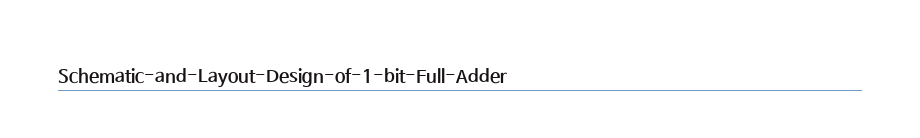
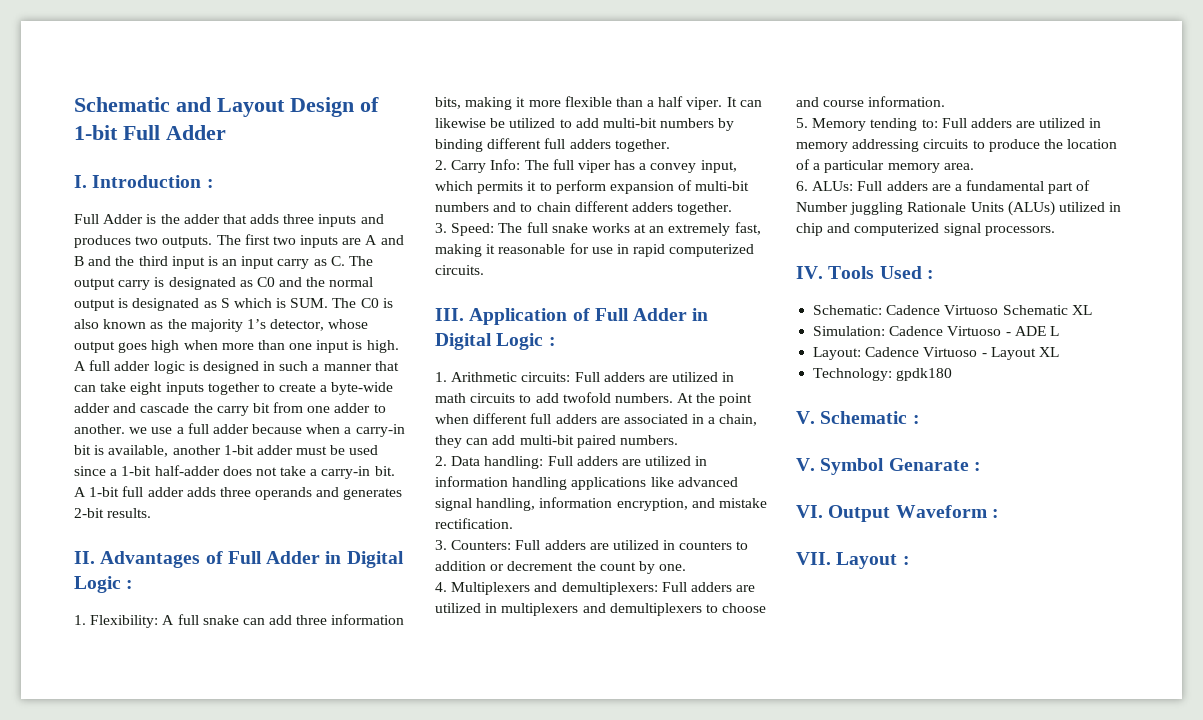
[58,68,507,88] Schematic-and-Layout-Design-of-1-bit-Full-Adder -> [74,97,379,117] [74,125,226,140] [74,175,214,188] [74,214,384,227] [74,234,404,248] [74,256,374,269] [74,277,374,290] [74,298,393,311] [74,319,369,332] [74,340,399,353] [74,360,399,374] [74,382,394,395] [74,402,386,416] [74,423,405,437] [74,445,379,457] [74,465,395,479] [74,486,403,500] [74,508,152,518] [74,551,404,568] [74,576,134,593] [74,614,405,628] [435,96,762,110] [435,118,735,131] [435,138,670,152] [435,159,737,173] [435,180,750,194] [435,201,733,215] [435,222,761,236] [435,243,755,257] [435,265,484,275] [435,308,709,325] [435,333,556,350] [435,372,735,382] [435,392,753,406] [435,413,758,426] [435,435,678,448] [435,456,708,469] [435,476,738,490] [435,497,767,511] [435,518,513,529] [435,540,749,550] [435,561,687,574] [435,582,756,595] [435,603,767,616] [796,96,946,107] [796,118,1102,131] [796,139,1118,152] [796,159,974,173] [796,180,1091,194] [796,201,1122,216] [796,223,1055,236] [796,266,934,279] [813,305,1092,315] [813,326,1059,336] [813,347,1059,360] [813,368,953,381] [796,411,920,424] [796,458,981,475] [796,505,999,522] [796,552,910,569] Schematic and Layout Design of 1-bit Full Adder // I. Introduction : // Full Adder is the adder that adds three inputs and produces two outputs. The first two inputs are A and B and the third input is an input carry as C. The output carry is designated as C0 and the normal output is designated as S which is SUM. The C0 is also known as the majority 1’s detector, whose output goes high when more than one input is high. A full adder logic is designed in such a manner that can take eight inputs together to create a byte-wide adder and cascade the carry bit from one adder to another. we use a full adder because when a carry-in bit is available, another 1-bit adder must be used since a 1-bit half-adder does not take a carry-in bit. A 1-bit full adder adds three operands and generates 2-bit results. // II. Advantages of Full Adder in Digital Logic : // 1. Flexibility: A full snake can add three information bits, making it more flexible than a half viper. It can likewise be utilized to add multi-bit numbers by binding different full adders together. // 2. Carry Info: The full viper has a convey input, which permits it to perform expansion of multi-bit numbers and to chain different adders together. // 3. Speed: The full snake works at an extremely fast, making it reasonable for use in rapid computerized circuits. // III. Application of Full Adder in Digital Logic : // 1. Arithmetic circuits: Full adders are utilized in math circuits to add twofold numbers. At the point when different full adders are associated in a chain, they can add multi-bit paired numbers. // 2. Data handling: Full adders are utilized in information handling applications like advanced signal handling, information encryption, and mistake rectification. // 3. Counters: Full adders are utilized in counters to addition or decrement the count by one. // 4. Multiplexers and demultiplexers: Full adders are utilized in multiplexers and demultiplexers to choose and course information. // 5. Memory tending to: Full adders are utilized in memory addressing circuits to produce the location of a particular memory area. // 6. ALUs: Full adders are a fundamental part of Number juggling Rationale Units (ALUs) utilized in chip and computerized signal processors. // IV. Tools Used : // Schematic: Cadence Virtuoso Schematic XL // Simulation: Cadence Virtuoso - ADE L // Layout: Cadence Virtuoso - Layout XL // Technology: gpdk180 // V. Schematic : // V. Symbol Genarate : // VI. Output Waveform : // VII. Layout :

